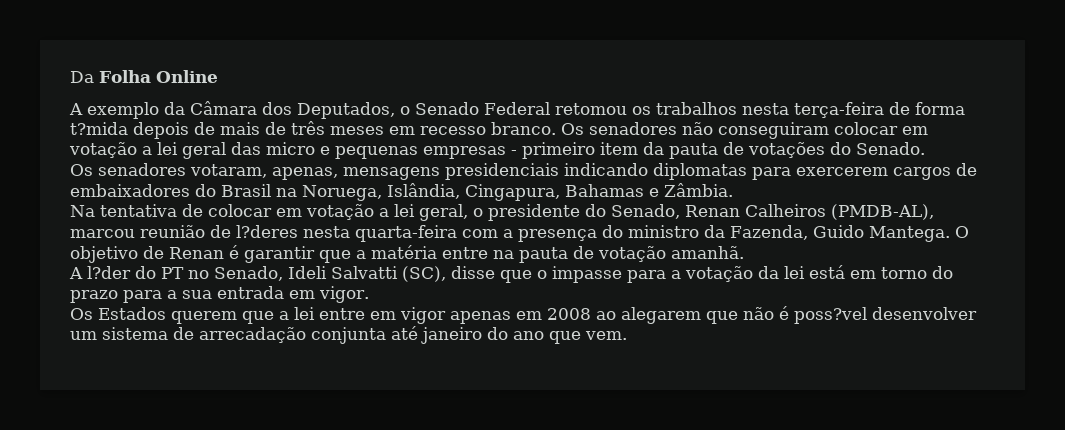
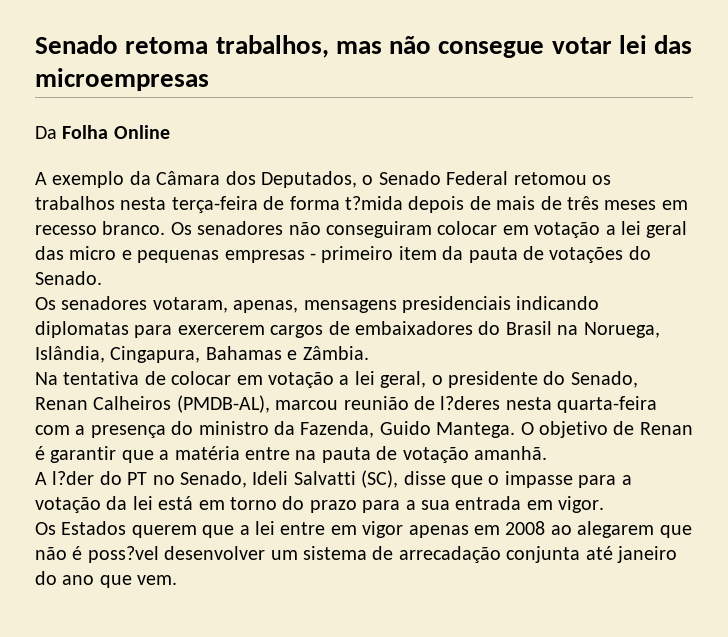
(70, 77) none -> [35,35,693,58] [35,68,209,91] Senado retoma trabalhos, mas não consegue votar lei das microempresas //

